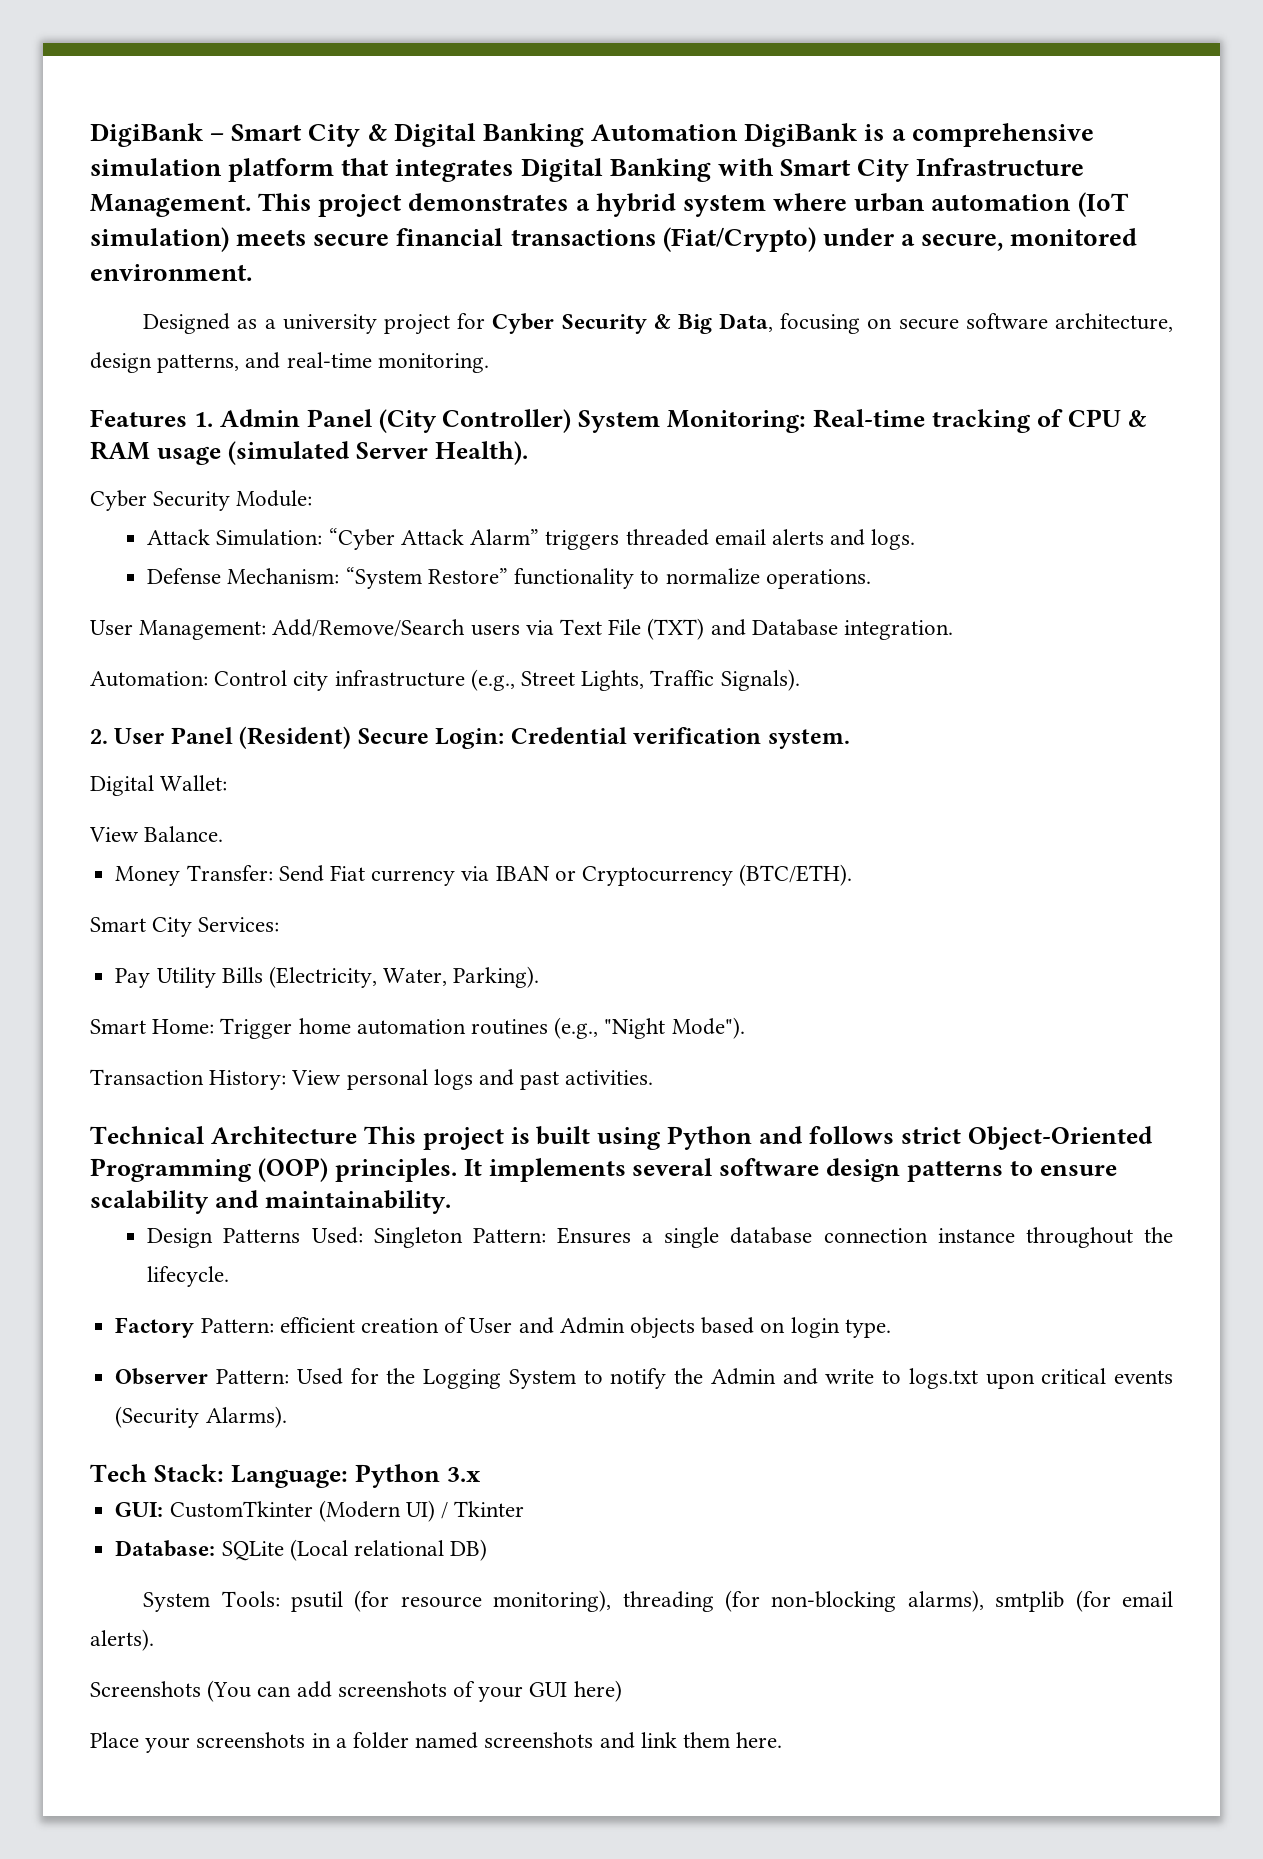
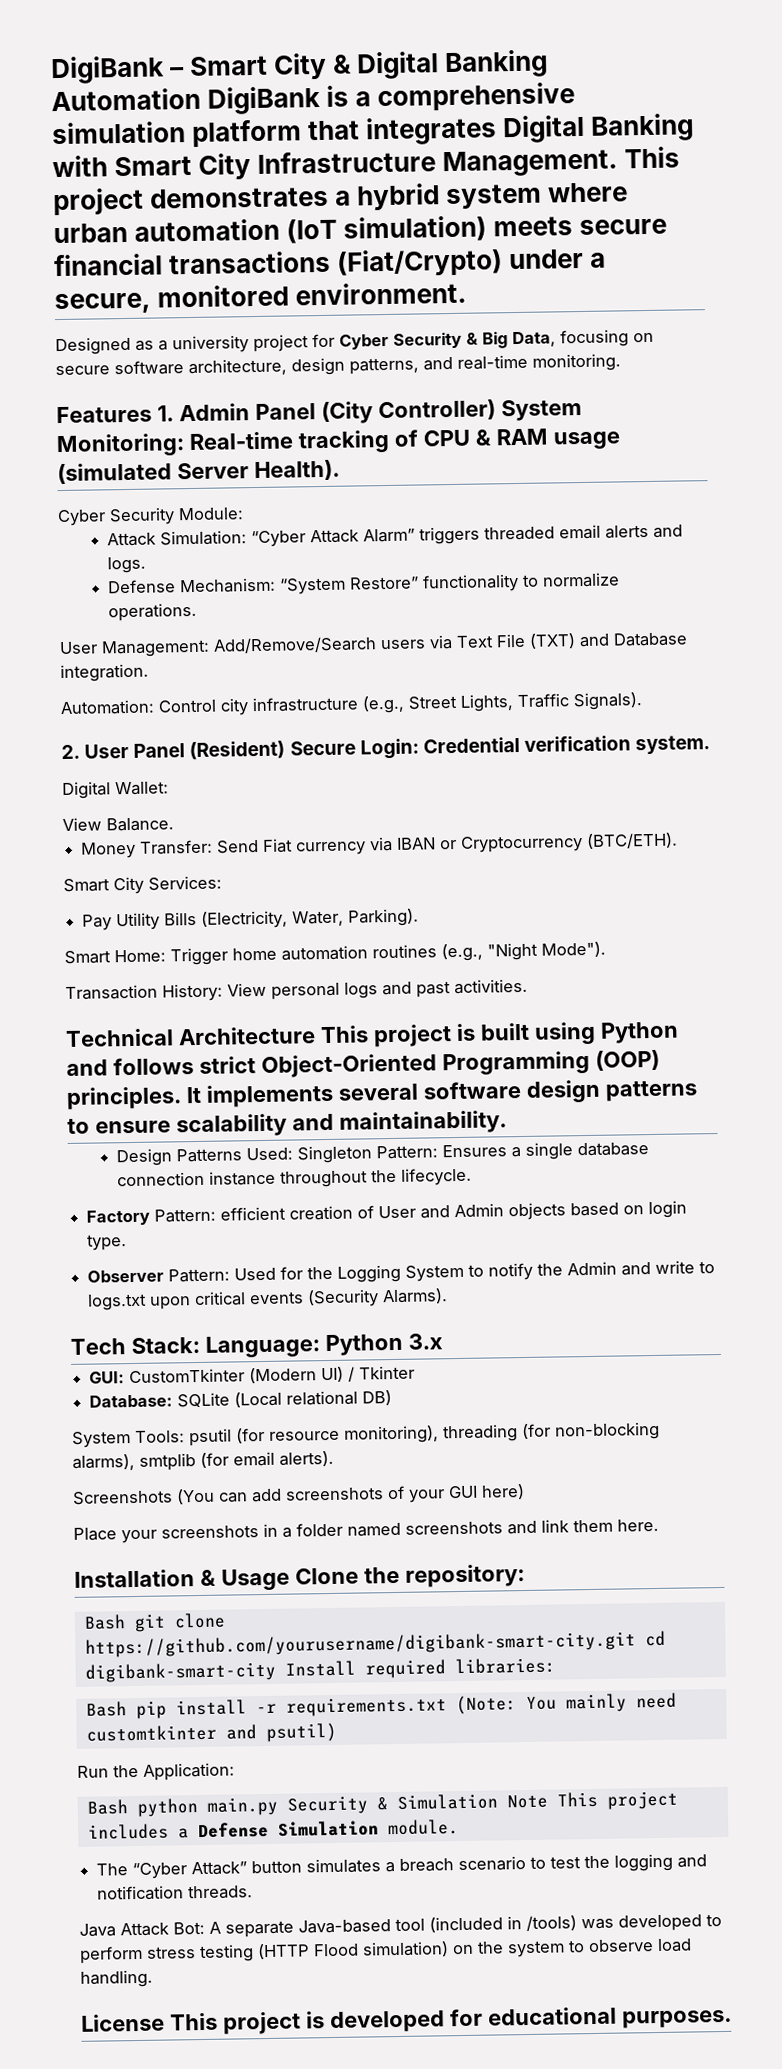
(783, 1740) none -> [74,1564,525,1591] [83,1612,226,1633] [84,1630,666,1658] [84,1657,556,1683] [85,1692,677,1720] [85,1722,337,1743] [77,1762,235,1781] [86,1790,678,1817] [87,1819,459,1840] [96,1853,708,1880] [97,1885,254,1901] [79,1914,722,1938] [79,1938,692,1964] [80,1969,153,1988] [81,2006,732,2035] // Installation & Usage Clone the repository: // Bash git clone https://github.com/yourusername/digibank-smart-city.git cd digibank-smart-city Install required libraries: // Bash pip install -r requirements.txt (Note: You mainly need customtkinter and psutil) // Run the Application: // Bash python main.py Security & Simulation Note This project includes a Defense Simulation module. // The “Cyber Attack” button simulates a breach scenario to test the logging and notification threads. // Java Attack Bot: A separate Java-based tool (included in /tools) was developed to perform stress testing (HTTP Flood simulation) on the system to observe load handling. // License This project is developed for educational purposes.

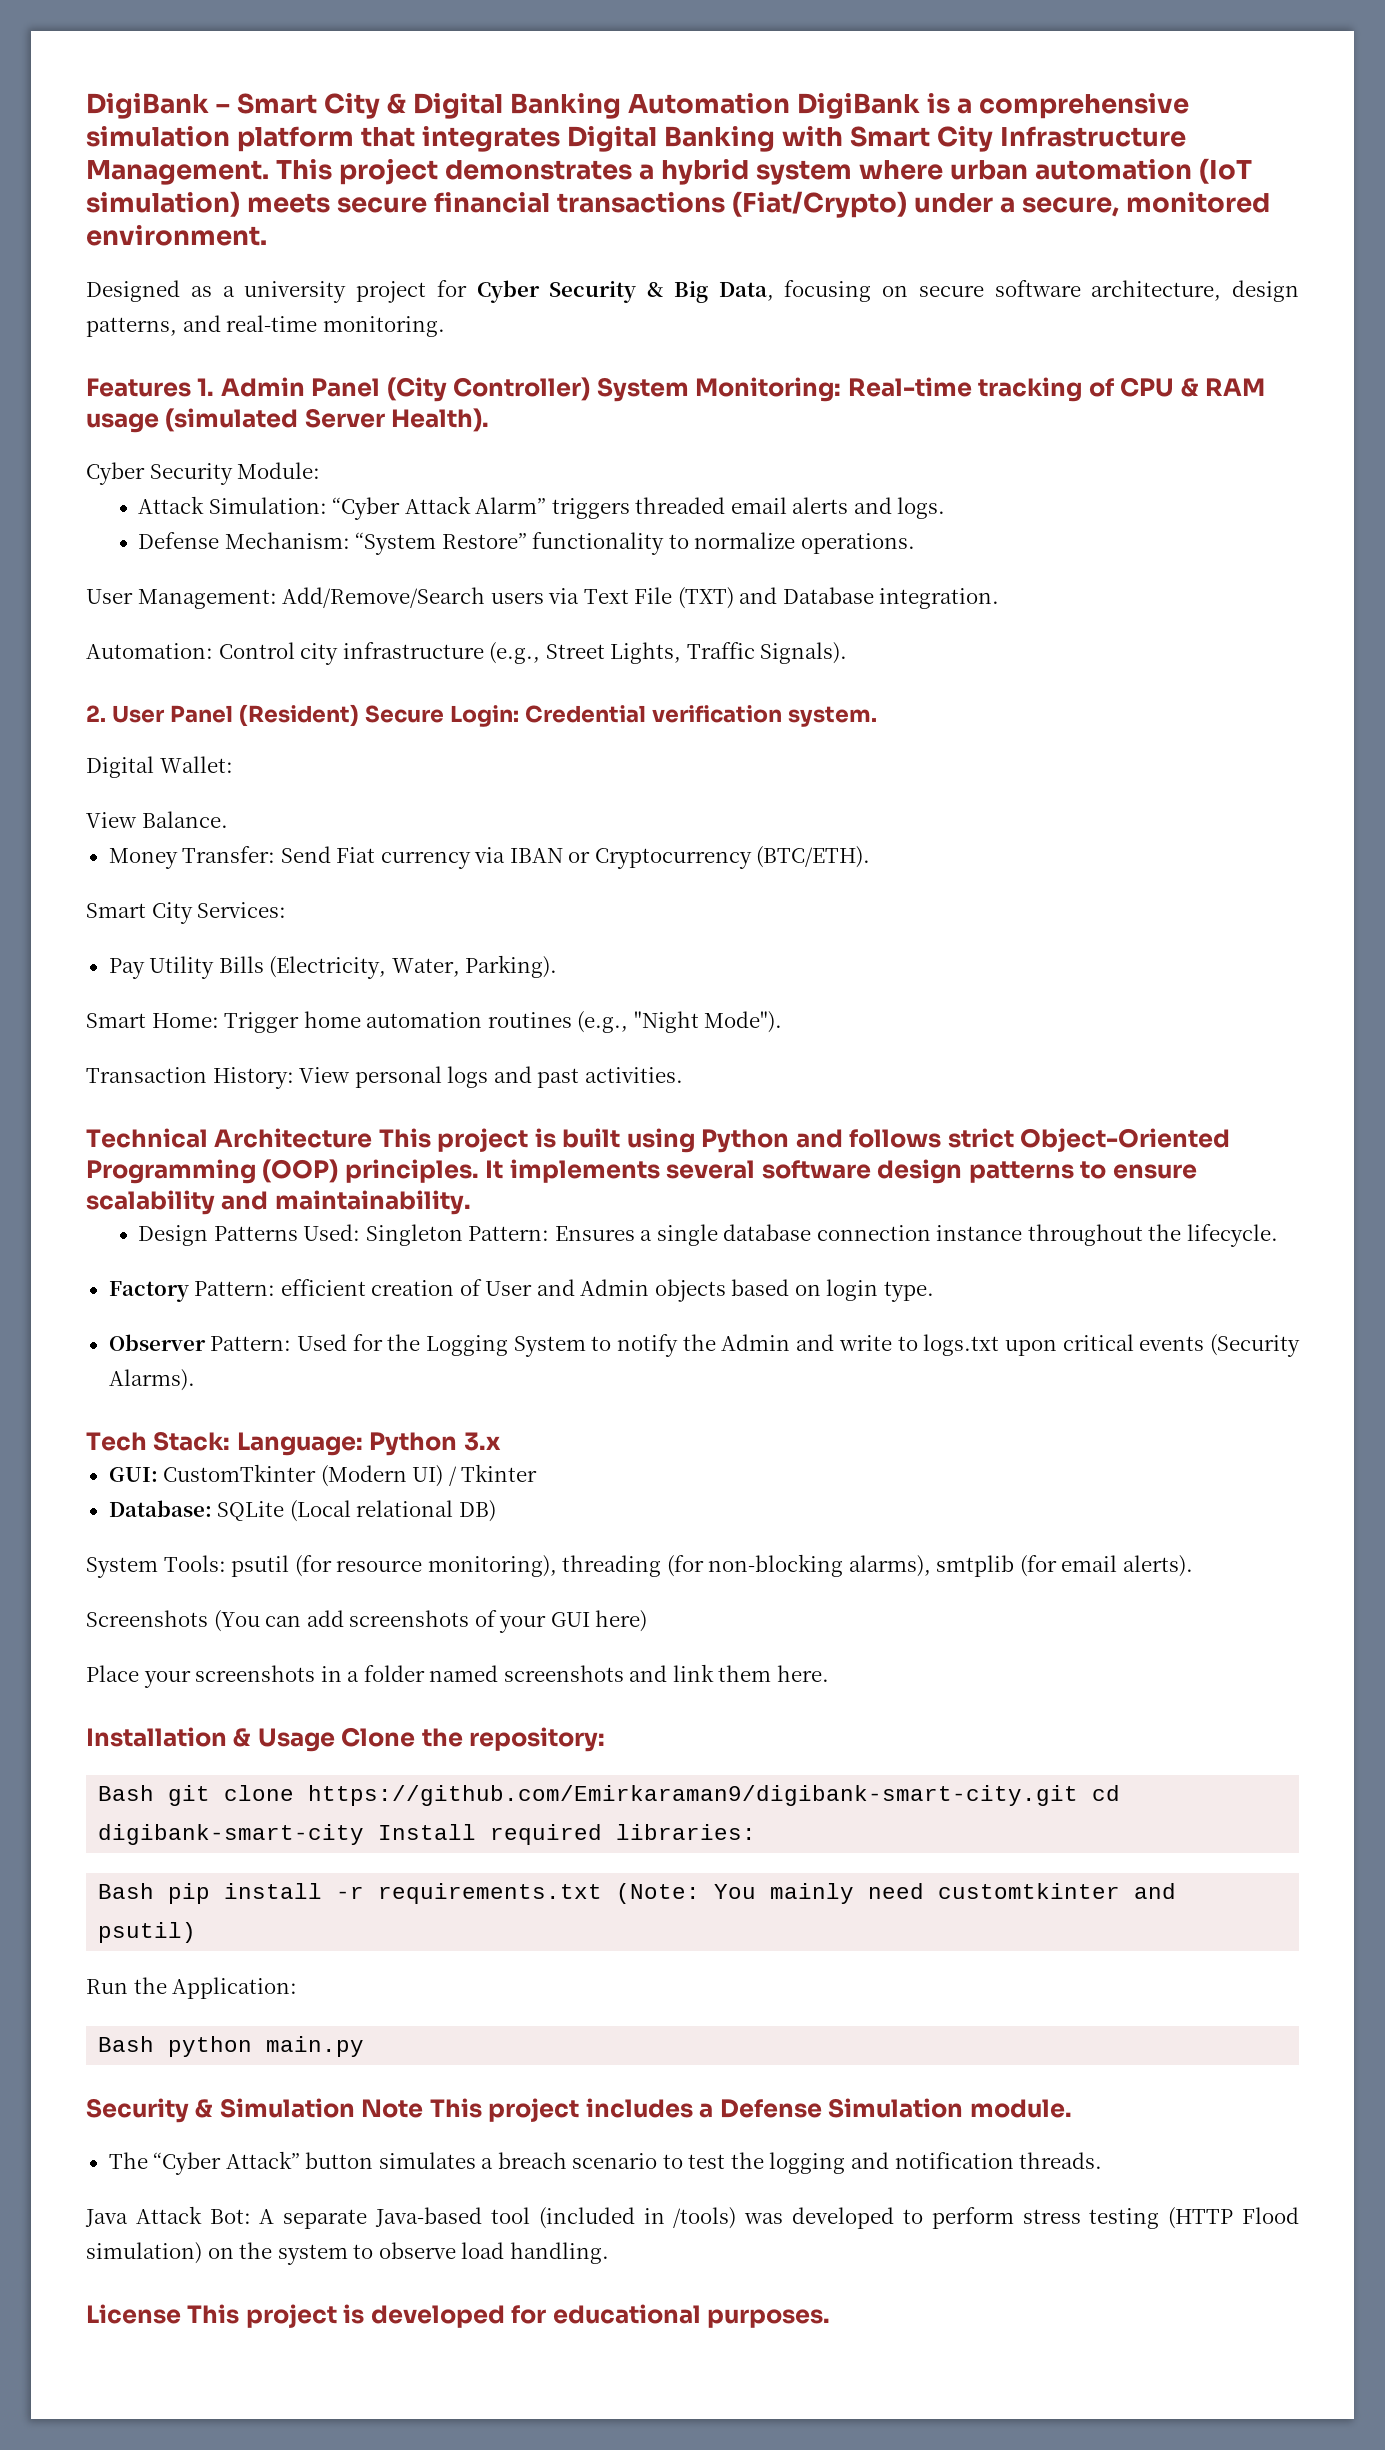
[84,1631,636,1658] https://github.com/yourusername/digibank-smart-city.git -> [308,1785,1079,1806] https://github.com/Emirkaraman9/digibank-smart-city.git
(278, 1806) none -> (365, 2046) //

